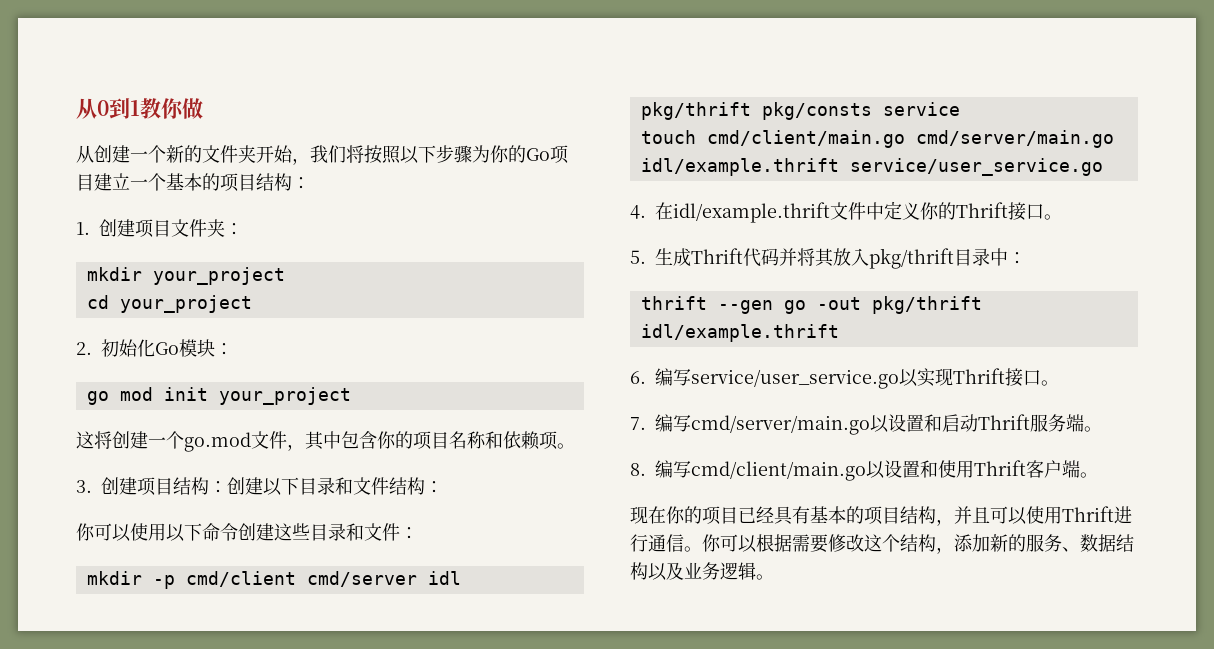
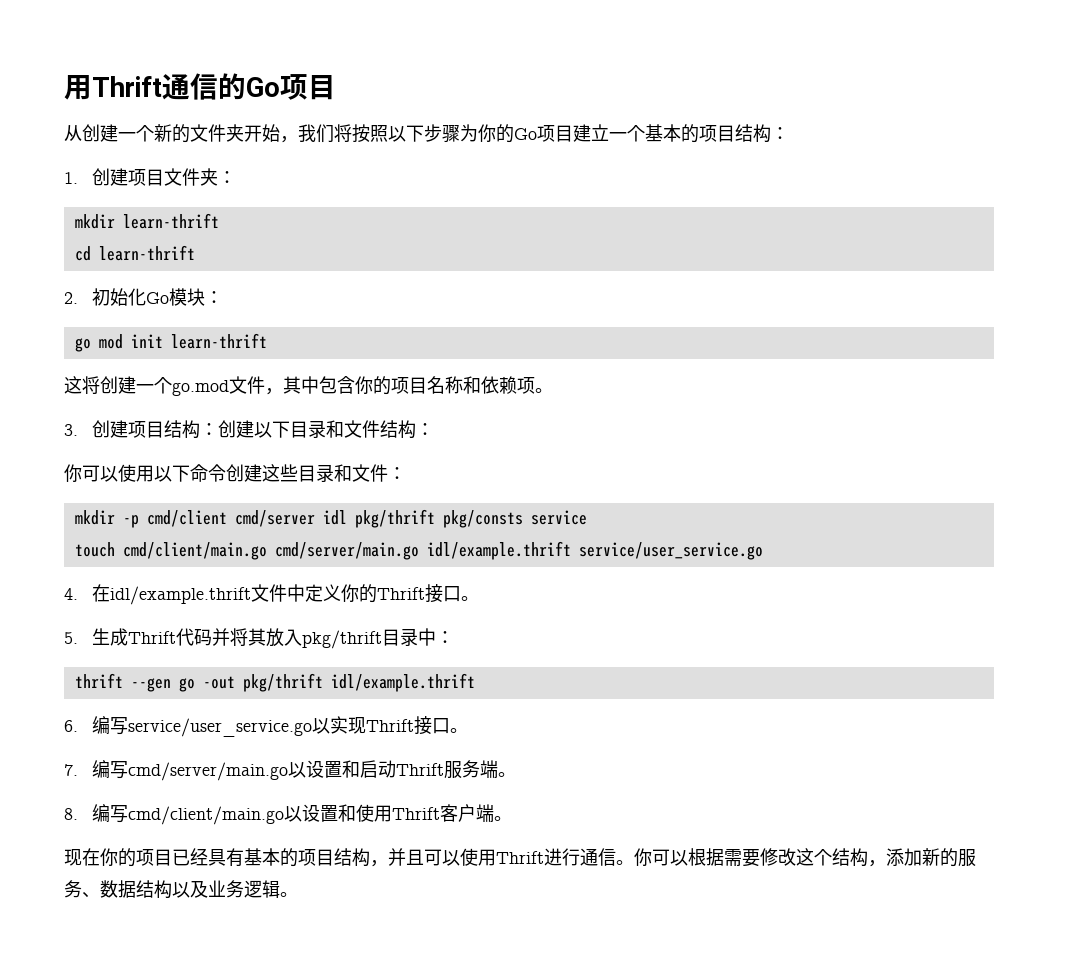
[76,98,203,119] 从0到1教你做 -> [64,73,336,100] 用Thrift通信的Go项目
[152,267,285,285] your_project -> [122,213,219,229] learn-thrift
[119,295,252,313] your_project -> [98,245,195,261] learn-thrift
[218,387,351,405] your_project -> [170,333,267,349] learn-thrift

